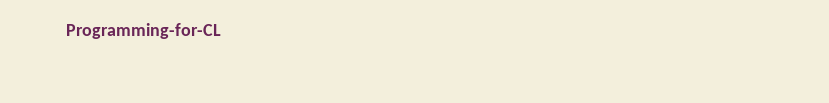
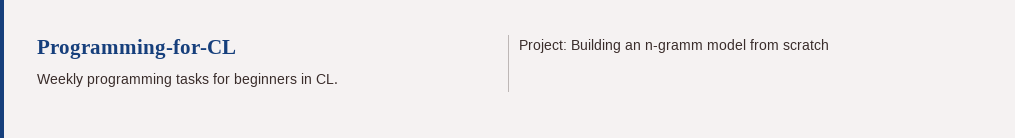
(221, 31) none -> [37,73,338,87] [519,39,829,53] // Weekly programming tasks for beginners in CL. // Project: Building an n-gramm model from scratch

